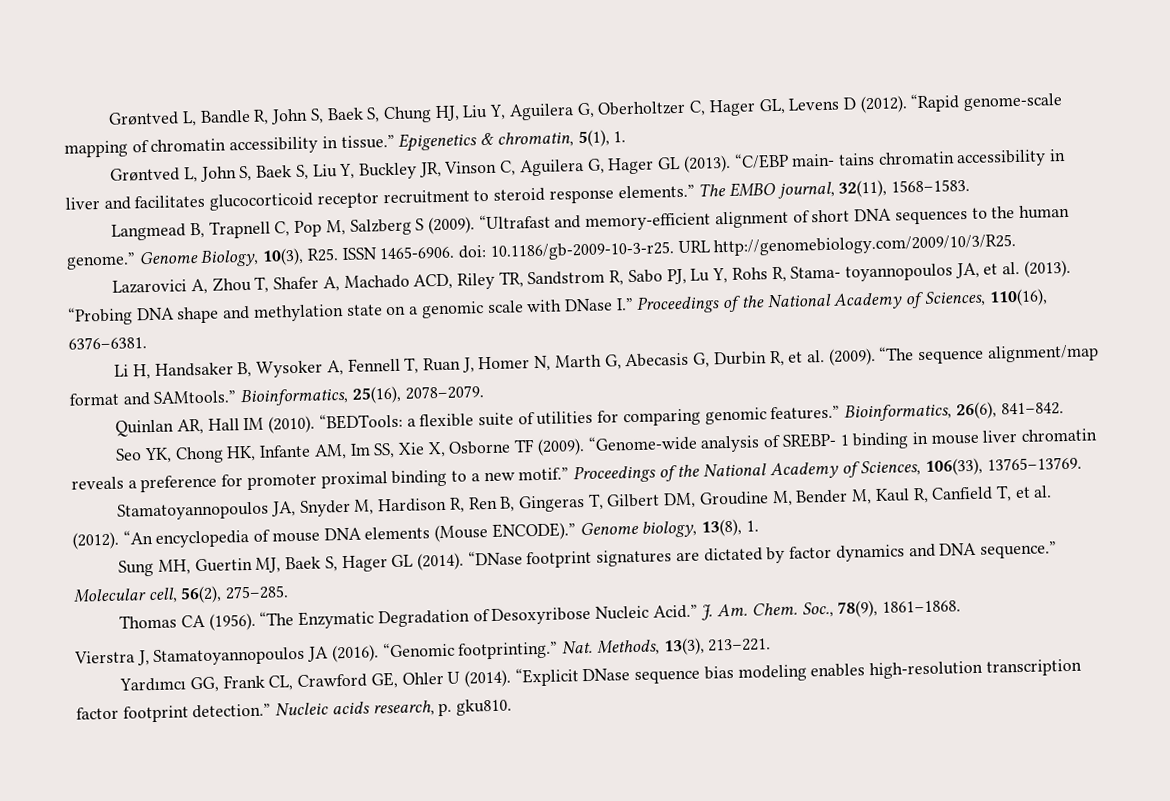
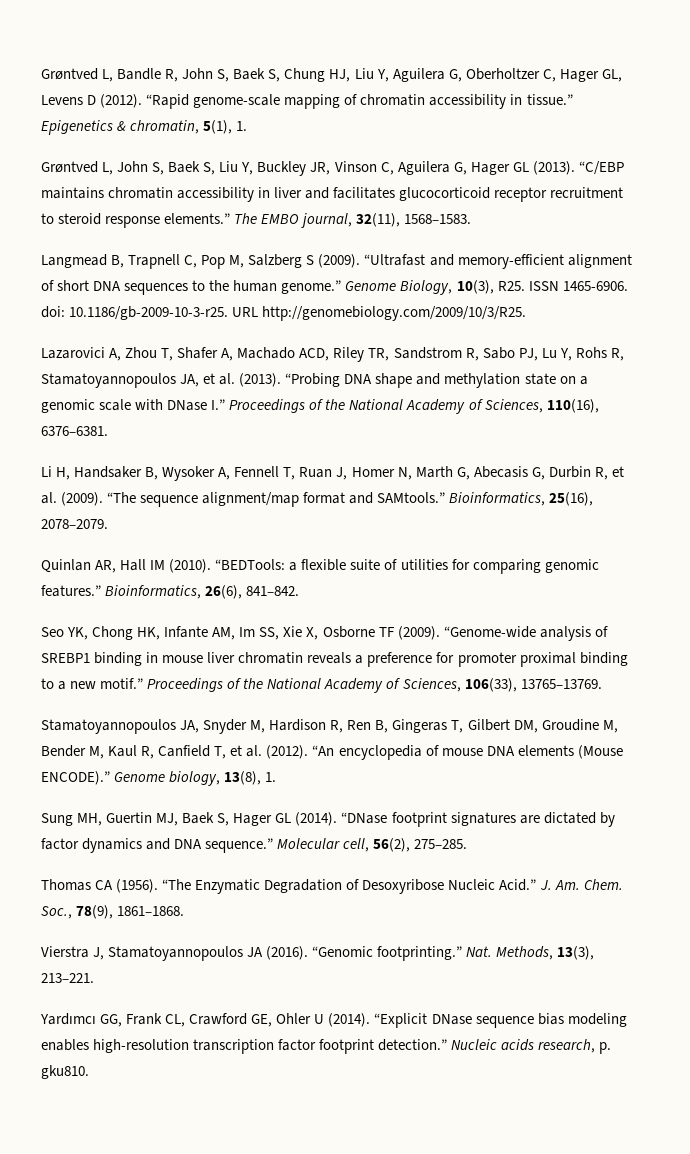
[791,152,875,167] main- tains -> [41,187,104,199] maintains
[790,263,953,282] Stama- toyannopoulos -> [41,373,176,388] Stamatoyannopoulos
[781,432,849,448] SREBP- 1 -> [41,653,90,663] SREBP1

